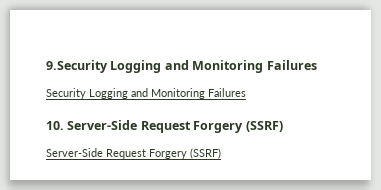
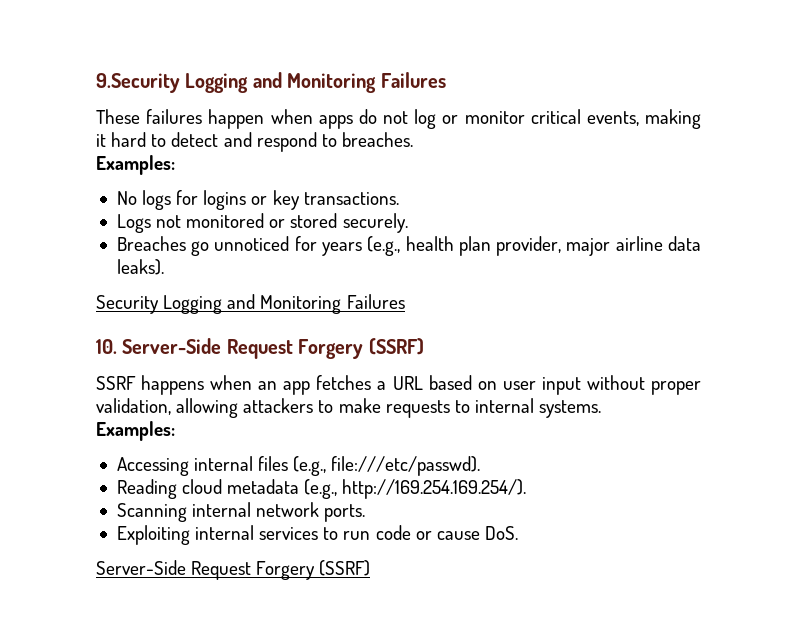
(317, 65) none -> [96,109,702,129] [96,132,413,152] [96,155,175,175] [116,190,399,210] [116,213,408,233] [116,236,701,256] [116,259,164,275] // These failures happen when apps do not log or monitor critical events, making it hard to detect and respond to breaches. // Examples: // No logs for logins or key transactions. // Logs not monitored or stored securely. // Breaches go unnoticed for years (e.g., health plan provider, major airline data leaks).
(283, 126) none -> [96,375,702,395] [96,398,602,418] [96,421,175,441] [116,456,481,476] [116,479,527,499] [116,502,366,522] [116,525,518,545] // SSRF happens when an app fetches a URL based on user input without proper validation, allowing attackers to make requests to internal systems. // Examples: // Accessing internal files (e.g., file:///etc/passwd). // Reading cloud metadata (e.g., http://169.254.169.254/). // Scanning internal network ports. // Exploiting internal services to run code or cause DoS.

